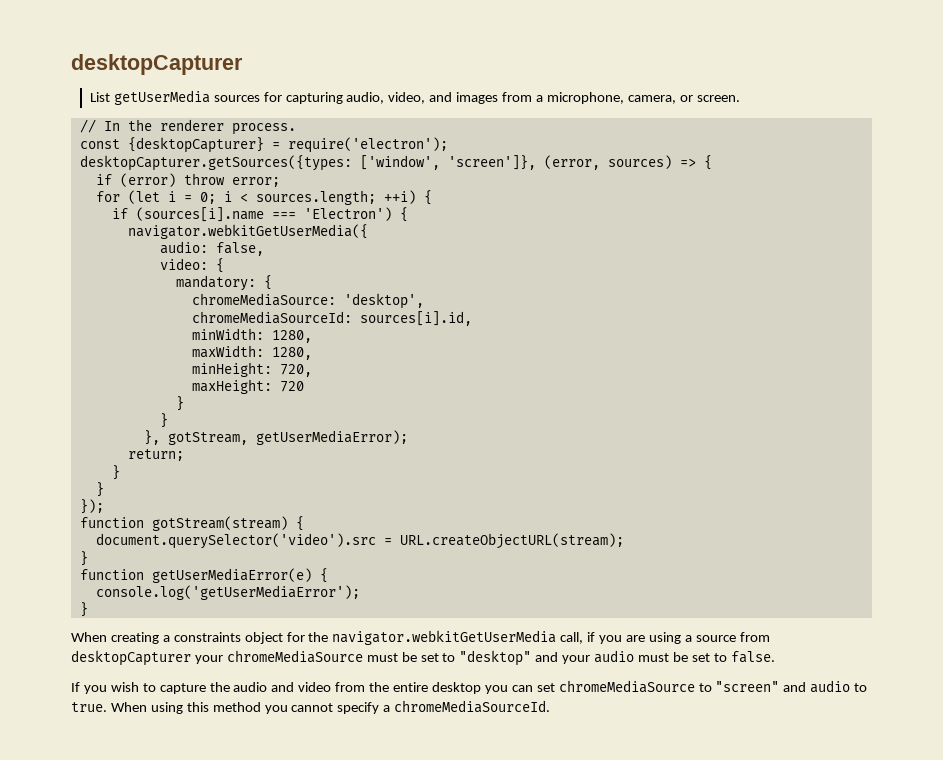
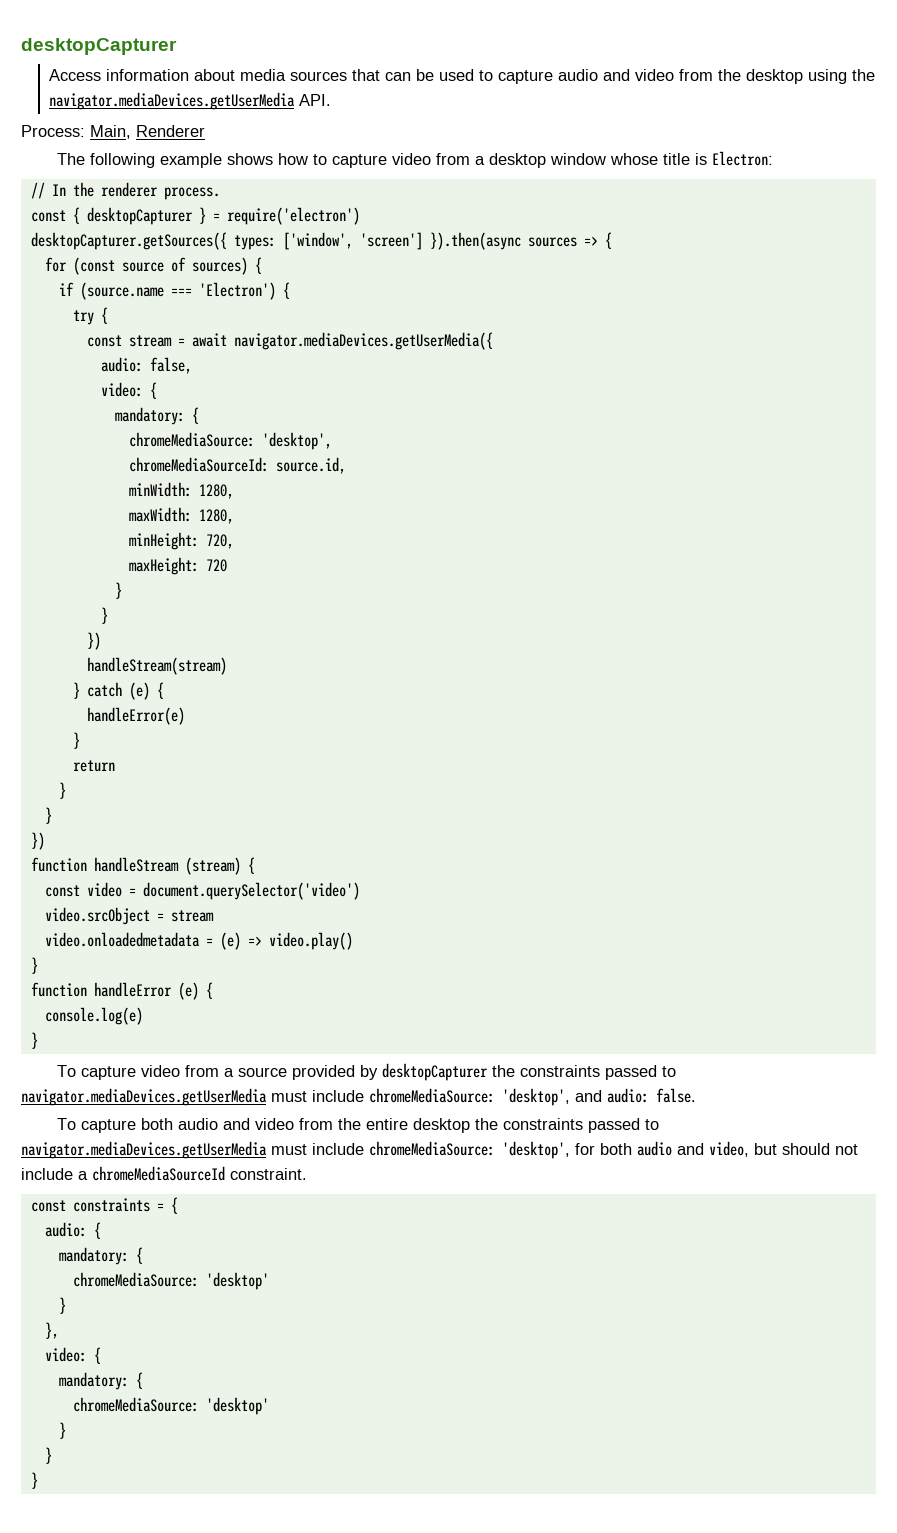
[89,90,740,105] List getUserMedia sources for capturing audio, video, and images from a microphone, camera, or screen. -> [49,69,876,84] [49,92,332,110] [21,125,205,139] [56,151,773,168] Access information about media sources that can be used to capture audio and video from the desktop using the navigator.mediaDevices.getUserMedia API. // Process: Main, Renderer // The following example shows how to capture video from a desktop window whose title is Electron:
[127,137,448,153] [79,155,712,171] [95,173,280,187] [95,190,432,205] [111,207,264,222] {desktopCapturer} = require('electron'); // desktopCapturer.getSources({types: ['window', 'screen']}, (error, sources) => { // if (error) throw error; // for (let i = 0; i < sources.length; ++i) { // if (sources[i].name -> [72,207,360,225] [30,232,612,250] [44,257,262,275] [58,282,164,300] { desktopCapturer } = require('electron') // desktopCapturer.getSources({ types: ['window', 'screen'] }).then(async sources => { // for (const source of sources) { // if (source.name
[127,224,368,239] navigator.webkitGetUserMedia({ -> [72,307,108,325] [86,332,493,350] try { // const stream = await navigator.mediaDevices.getUserMedia({
[359,311,472,326] sources[i].id, -> [275,457,346,474] source.id,
[143,430,408,445] [127,449,184,461] [111,465,120,480] [95,482,104,497] [79,499,104,514] [79,516,304,531] [95,533,624,549] }, gotStream, getUserMediaError); // return; // } // } // }); // function gotStream(stream) { // document.querySelector('video').src = URL.createObjectURL(stream); -> [86,632,101,650] [86,657,227,675] [72,682,164,700] [86,707,185,725] [72,732,80,749] [72,760,115,772] [58,782,66,799] [44,807,52,824] [30,832,45,850] [30,857,255,875] [44,882,360,900] [44,907,214,925] [44,932,353,950] }) // handleStream(stream) // } catch (e) { // handleError(e) // } // return // } // } // }) // function handleStream (stream) { // const video = document.querySelector('video') // video.srcObject = stream // video.onloadedmetadata = (e) => video.play()
[151,568,328,583] [95,585,360,600] [79,602,88,617] [71,630,770,645] [71,650,775,666] [71,682,230,694] getUserMediaError(e) { // console.log('getUserMediaError'); // } // When creating a constraints object for the navigator.webkitGetUserMedia call, if you are using a source from desktopCapturer your chromeMediaSource must be set to "desktop" and your audio must be set to false. // If you wish to capture the -> [93,982,213,1000] [44,1007,143,1025] [30,1032,38,1049] [56,1063,676,1081] [21,1088,696,1106] [56,1118,173,1133] handleError (e) { // console.log(e) // } // To capture video from a source provided by desktopCapturer the constraints passed to navigator.mediaDevices.getUserMedia must include chromeMediaSource: 'desktop', and audio: false. // To capture both
[484,680,868,694] [71,700,551,714] you can set chromeMediaSource to "screen" and audio to true. When using this method you cannot specify a chromeMediaSourceId. -> [474,1118,659,1133] [21,1141,858,1159] [21,1166,307,1181] [30,1197,178,1214] [44,1222,101,1239] [58,1247,143,1265] [72,1272,269,1290] [58,1297,66,1314] [44,1322,59,1339] [44,1347,101,1364] [58,1372,143,1390] [72,1397,269,1415] [58,1422,66,1439] [44,1447,52,1464] [30,1472,38,1489] the constraints passed to navigator.mediaDevices.getUserMedia must include chromeMediaSource: 'desktop', for both audio and video, but should not include a chromeMediaSourceId constraint. // const constraints = { // audio: { // mandatory: { // chromeMediaSource: 'desktop' // } // }, // video: { // mandatory: { // chromeMediaSource: 'desktop' // } // } // }

